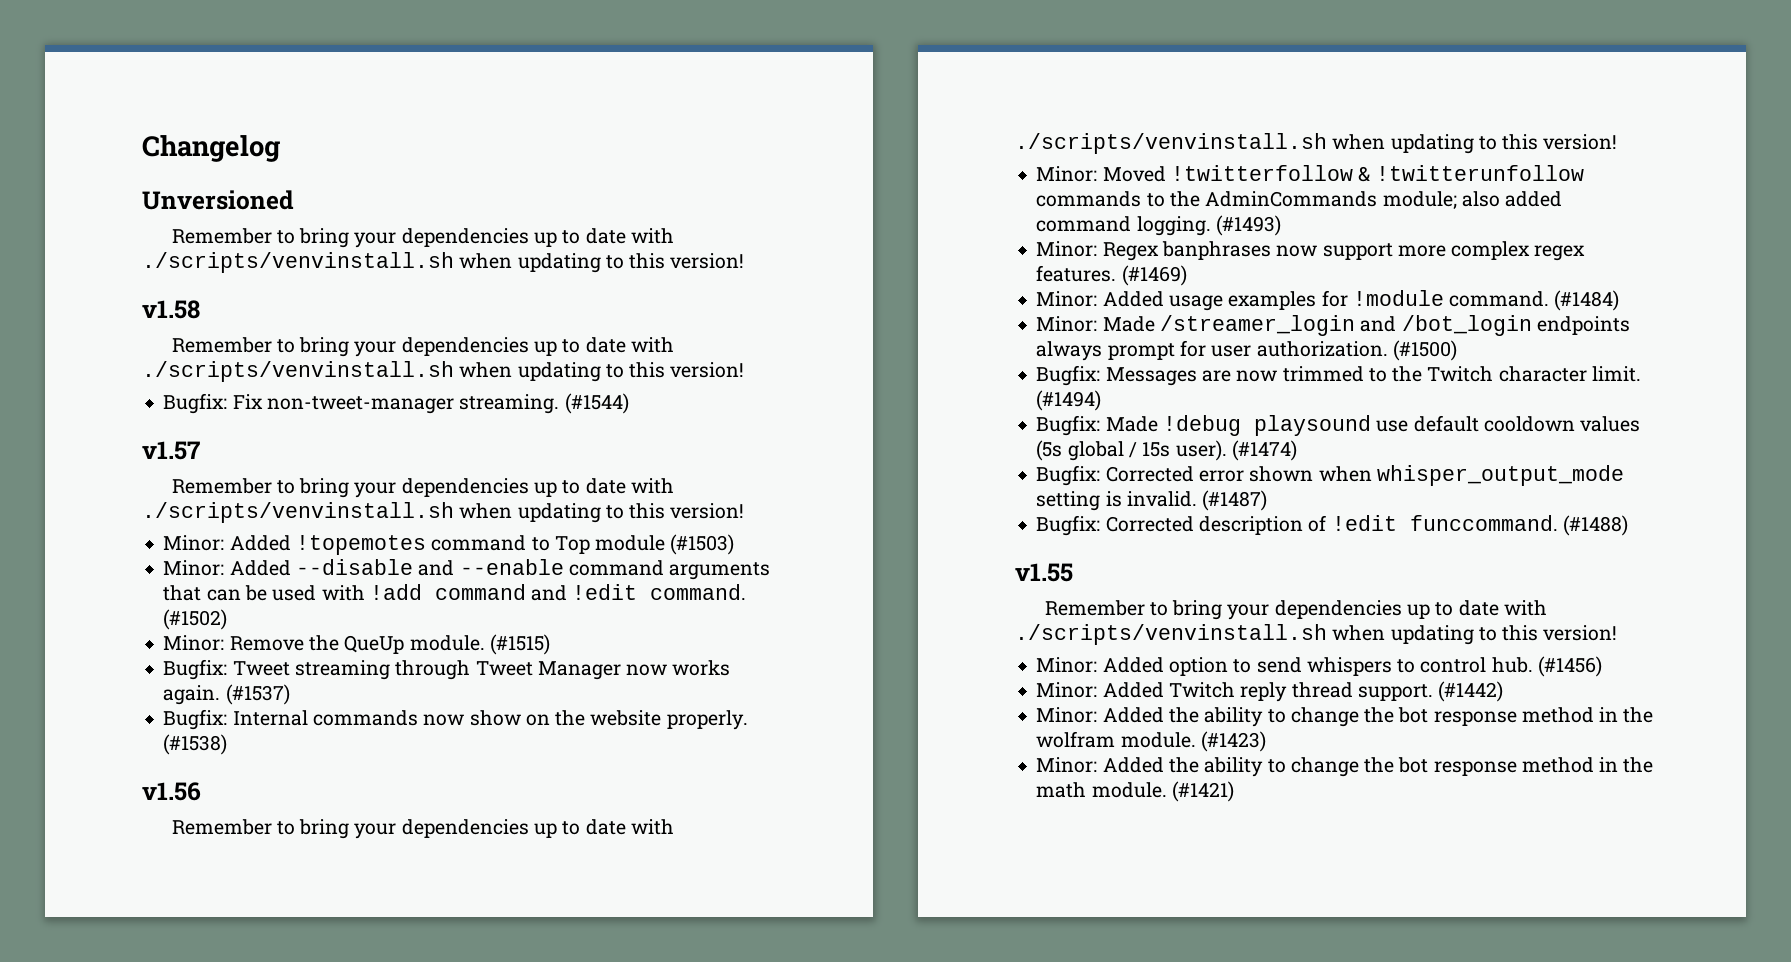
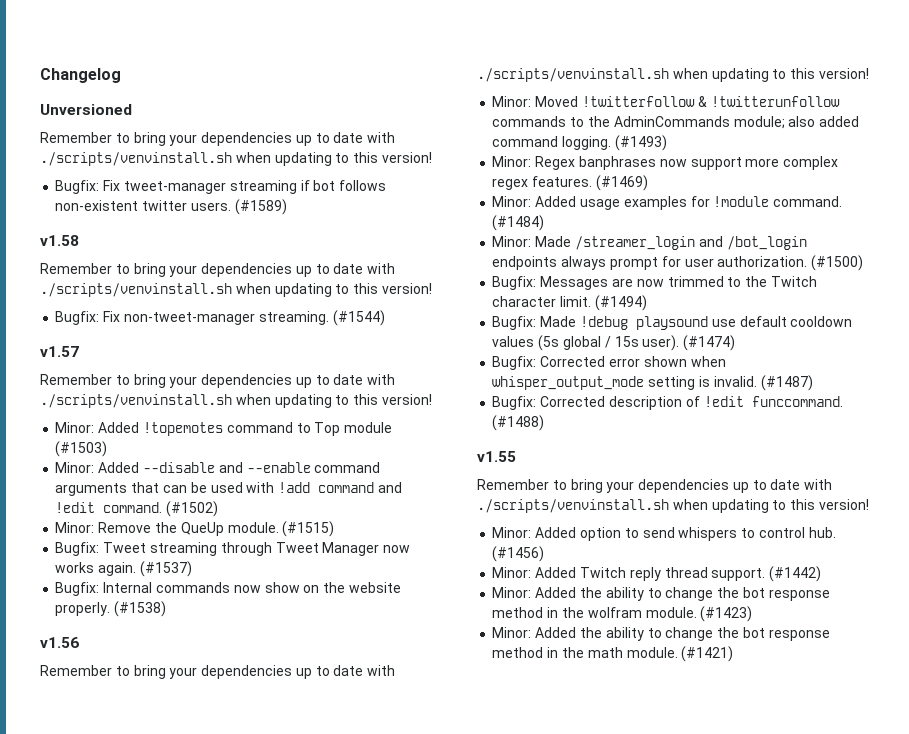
(745, 261) none -> [55,180,387,194] [55,199,287,215] // Bugfix: Fix tweet-manager streaming if bot follows non-existent twitter users. (#1589)

